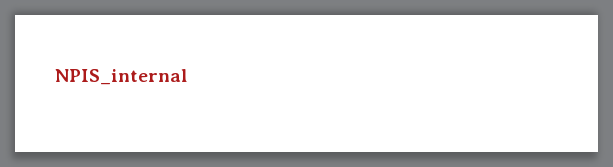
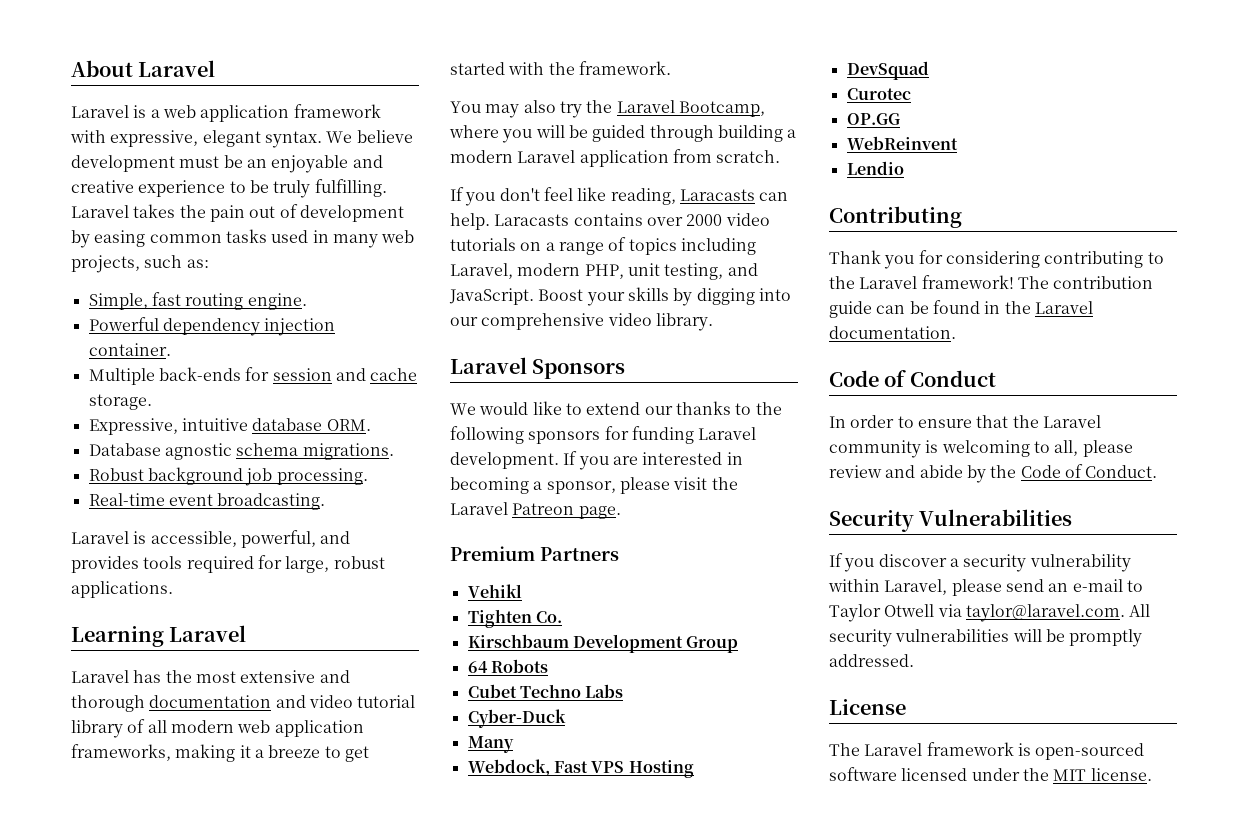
[55,69,187,85] NPIS_internal -> [71,60,216,77] [71,104,381,122] [70,130,413,148] [71,155,383,173] [71,179,387,198] [71,204,404,222] [71,229,415,248] [71,255,209,273] [88,292,307,310] [88,317,336,336] [88,343,171,356] [88,367,418,385] [88,394,152,410] [88,418,371,435] [88,443,394,460] [88,467,368,486] [88,493,326,510] [71,530,351,548] [71,555,385,573] [71,581,173,598] [71,625,247,647] [71,670,350,683] [71,695,416,712] [71,719,364,738] [71,744,369,762] [450,61,671,75] [450,100,765,118] [449,125,797,143] [450,149,781,167] [450,187,789,206] [450,213,770,230] [450,237,756,255] [450,263,758,280] [449,287,791,306] [450,313,713,331] [450,357,626,379] [450,401,782,415] [450,426,757,444] [450,451,743,470] [450,477,738,494] [450,502,621,519] [450,546,619,561] [467,584,522,598] [467,609,562,628] [467,634,739,653] [467,659,548,673] [467,684,624,698] [467,709,566,728] [467,736,514,753] [467,759,694,778] [846,61,929,80] [846,88,911,100] [846,113,900,125] [846,136,958,150] [846,161,904,175] [829,206,962,228] [829,250,1164,269] [829,275,1154,289] [829,300,1093,318] [829,326,956,339] [829,370,996,387] [829,415,1101,428] [829,440,1133,458] [829,464,1158,483] [829,509,1073,532] [829,553,1131,572] [828,579,1143,596] [829,604,1151,622] [829,629,1143,647] [829,654,914,667] [829,699,906,715] [829,742,1145,760] [829,767,1152,781] About Laravel // Laravel is a web application framework with expressive, elegant syntax. We believe development must be an enjoyable and creative experience to be truly fulfilling. Laravel takes the pain out of development by easing common tasks used in many web projects, such as: // Simple, fast routing engine. // Powerful dependency injection container. // Multiple back-ends for session and cache storage. // Expressive, intuitive database ORM. // Database agnostic schema migrations. // Robust background job processing. // Real-time event broadcasting. // Laravel is accessible, powerful, and provides tools required for large, robust applications. // Learning Laravel // Laravel has the most extensive and thorough documentation and video tutorial library of all modern web application frameworks, making it a breeze to get started with the framework. // You may also try the Laravel Bootcamp, where you will be guided through building a modern Laravel application from scratch. // If you don't feel like reading, Laracasts can help. Laracasts contains over 2000 video tutorials on a range of topics including Laravel, modern PHP, unit testing, and JavaScript. Boost your skills by digging into our comprehensive video library. // Laravel Sponsors // We would like to extend our thanks to the following sponsors for funding Laravel development. If you are interested in becoming a sponsor, please visit the Laravel Patreon page. // Premium Partners // Vehikl // Tighten Co. // Kirschbaum Development Group // 64 Robots // Cubet Techno Labs // Cyber-Duck // Many // Webdock, Fast VPS Hosting // DevSquad // Curotec // OP.GG // WebReinvent // Lendio // Contributing // Thank you for considering contributing to the Laravel framework! The contribution guide can be found in the Laravel documentation. // Code of Conduct // In order to ensure that the Laravel community is welcoming to all, please review and abide by the Code of Conduct. // Security Vulnerabilities // If you discover a security vulnerability within Laravel, please send an e-mail to Taylor Otwell via taylor@laravel.com. All security vulnerabilities will be promptly addressed. // License // The Laravel framework is open-sourced software licensed under the MIT license.

